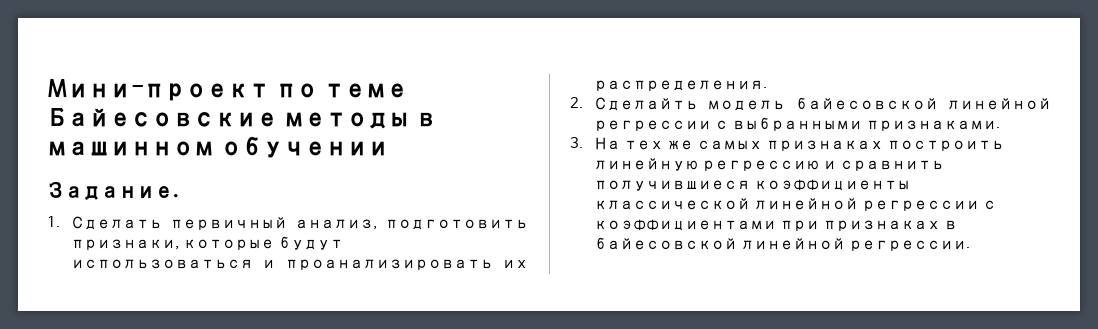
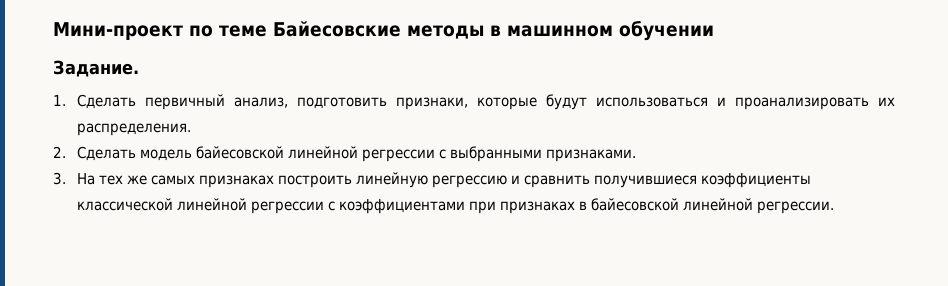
[594,97,699,111] Сделайть -> [76,146,136,161] Сделать

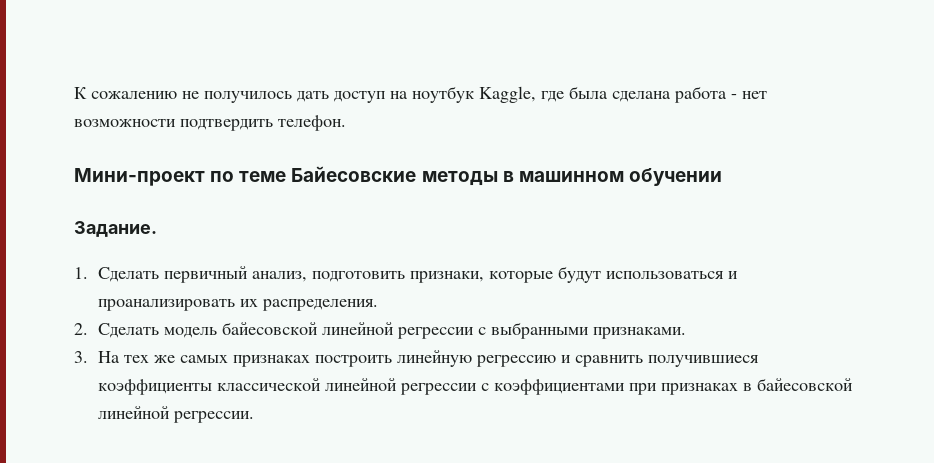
(53, 31) none -> [74,86,767,103] [74,115,346,131] К сожалению не получилось дать доступ на ноутбук Kaggle, где была сделана работа - нет возможности подтвердить телефон. //

